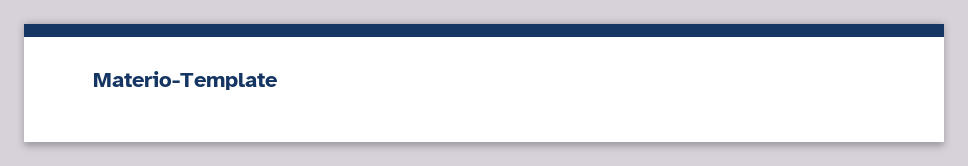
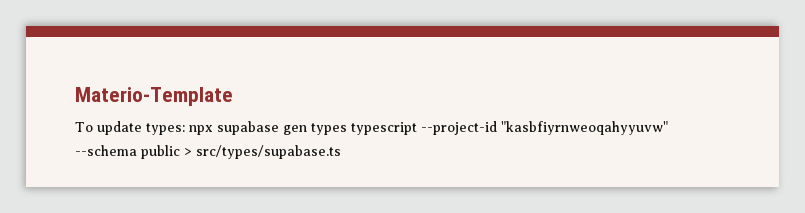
(278, 80) none -> [75,121,668,135] [75,145,341,159] // To update types: npx supabase gen types typescript --project-id "kasbfiyrnweoqahyyuvw" --schema public > src/types/supabase.ts

